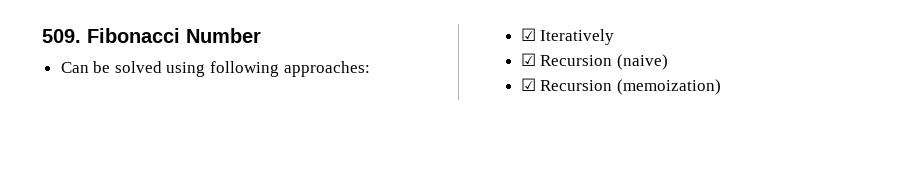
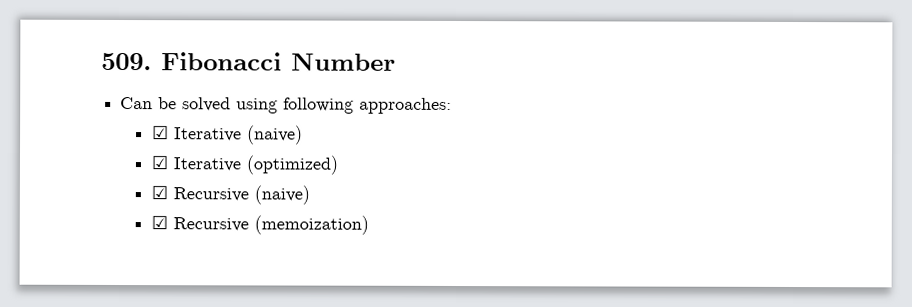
[540,29,615,45] [520,53,668,70] [520,78,613,91] Iteratively // ☑ Recursion (naive) // ☑ Recursion -> [174,125,304,145] [151,155,339,175] [151,185,311,205] [151,215,250,232] Iterative (naive) // ☑ Iterative (optimized) // ☑ Recursive (naive) // ☑ Recursive

